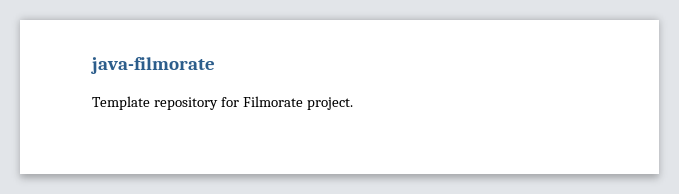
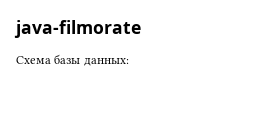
[92,96,353,110] Template repository for Filmorate project. -> [16,54,129,66] Схема базы данных:

